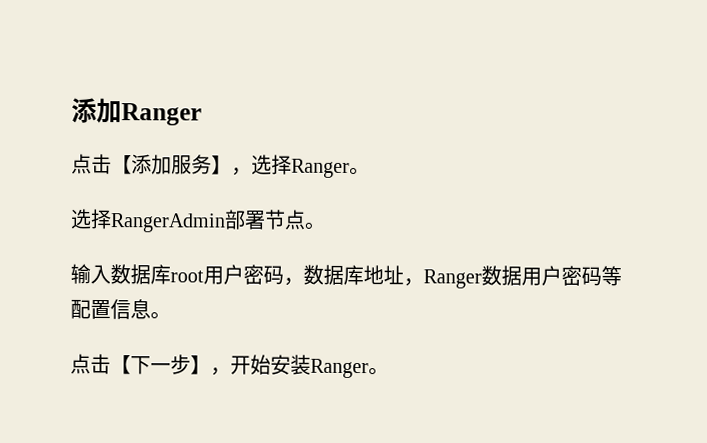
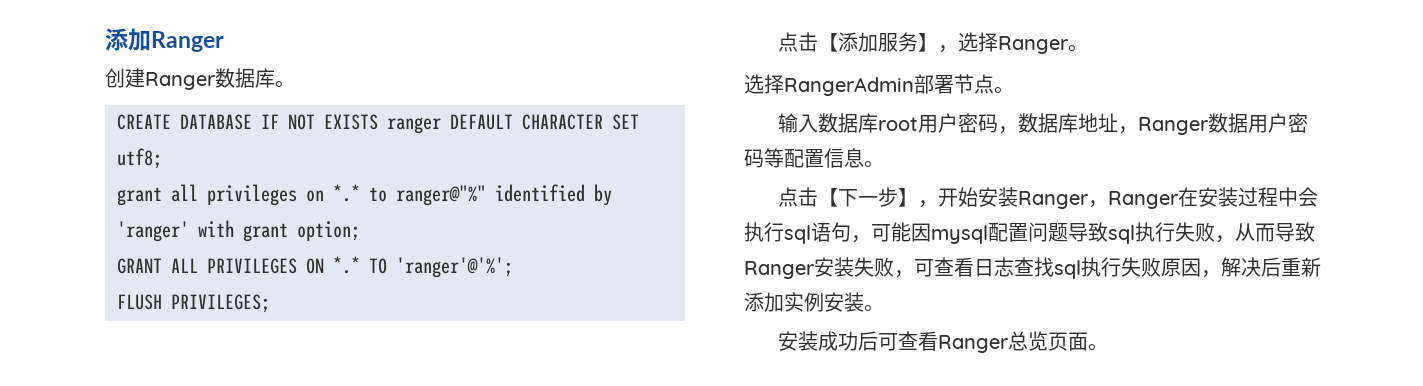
(202, 114) none -> [105,68,295,90] [117,114,639,134] [117,148,162,169] [117,184,612,206] [117,220,360,242] [117,256,513,278] [117,294,270,313] // 创建Ranger数据库。 // CREATE DATABASE IF NOT EXISTS ranger DEFAULT CHARACTER SET utf8; // grant all privileges on *.* to ranger@"%" identified by 'ranger' with grant option; // GRANT ALL PRIVILEGES ON *.* TO 'ranger'@'%'; // FLUSH PRIVILEGES;
(369, 368) none -> [1087,187,1318,209] [744,222,1315,244] [744,257,1321,279] [744,292,884,312] [777,331,1088,353] ，Ranger在安装过程中会执行sql语句，可能因mysql配置问题导致sql执行失败，从而导致Ranger安装失败，可查看日志查找sql执行失败原因，解决后重新添加实例安装。 // 安装成功后可查看Ranger总览页面

